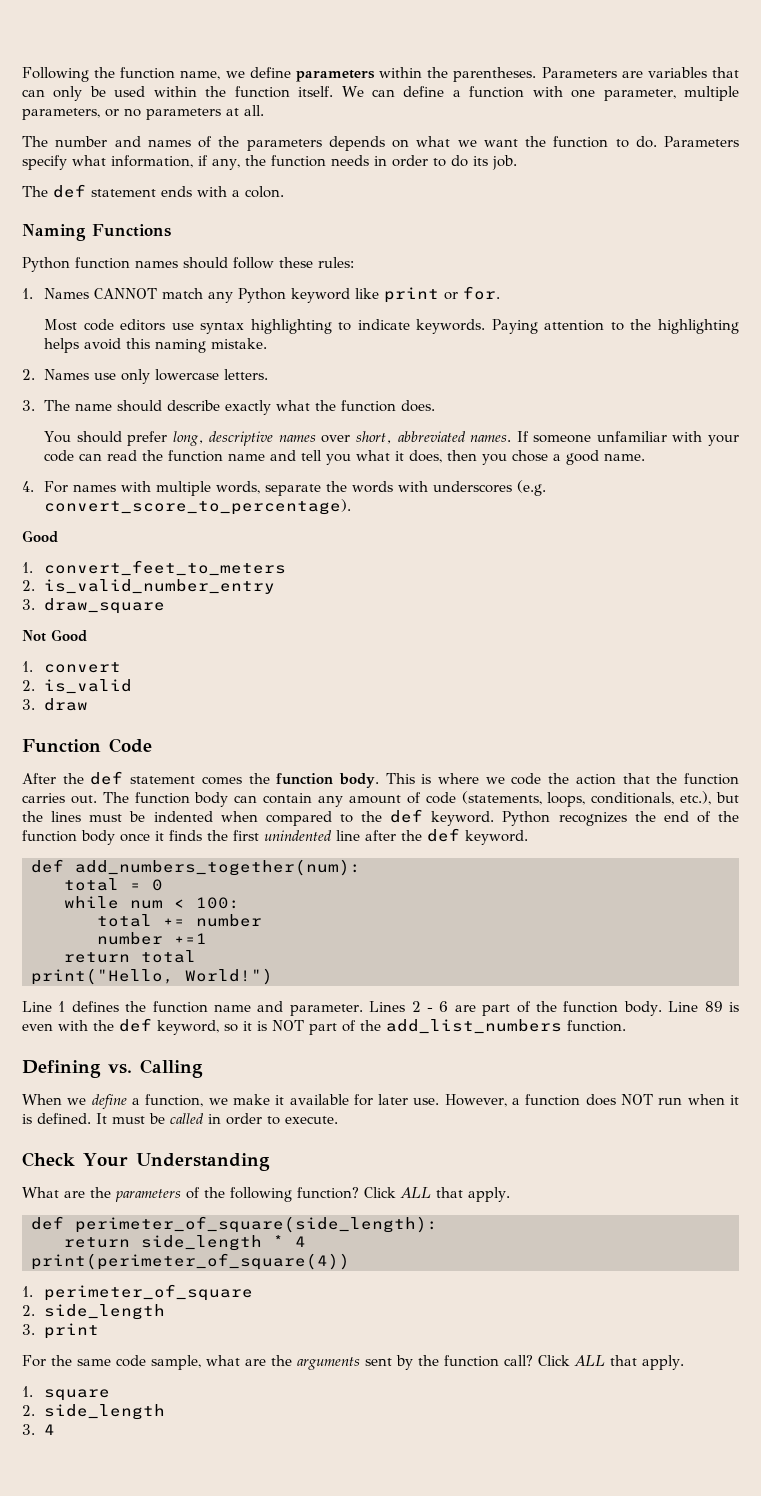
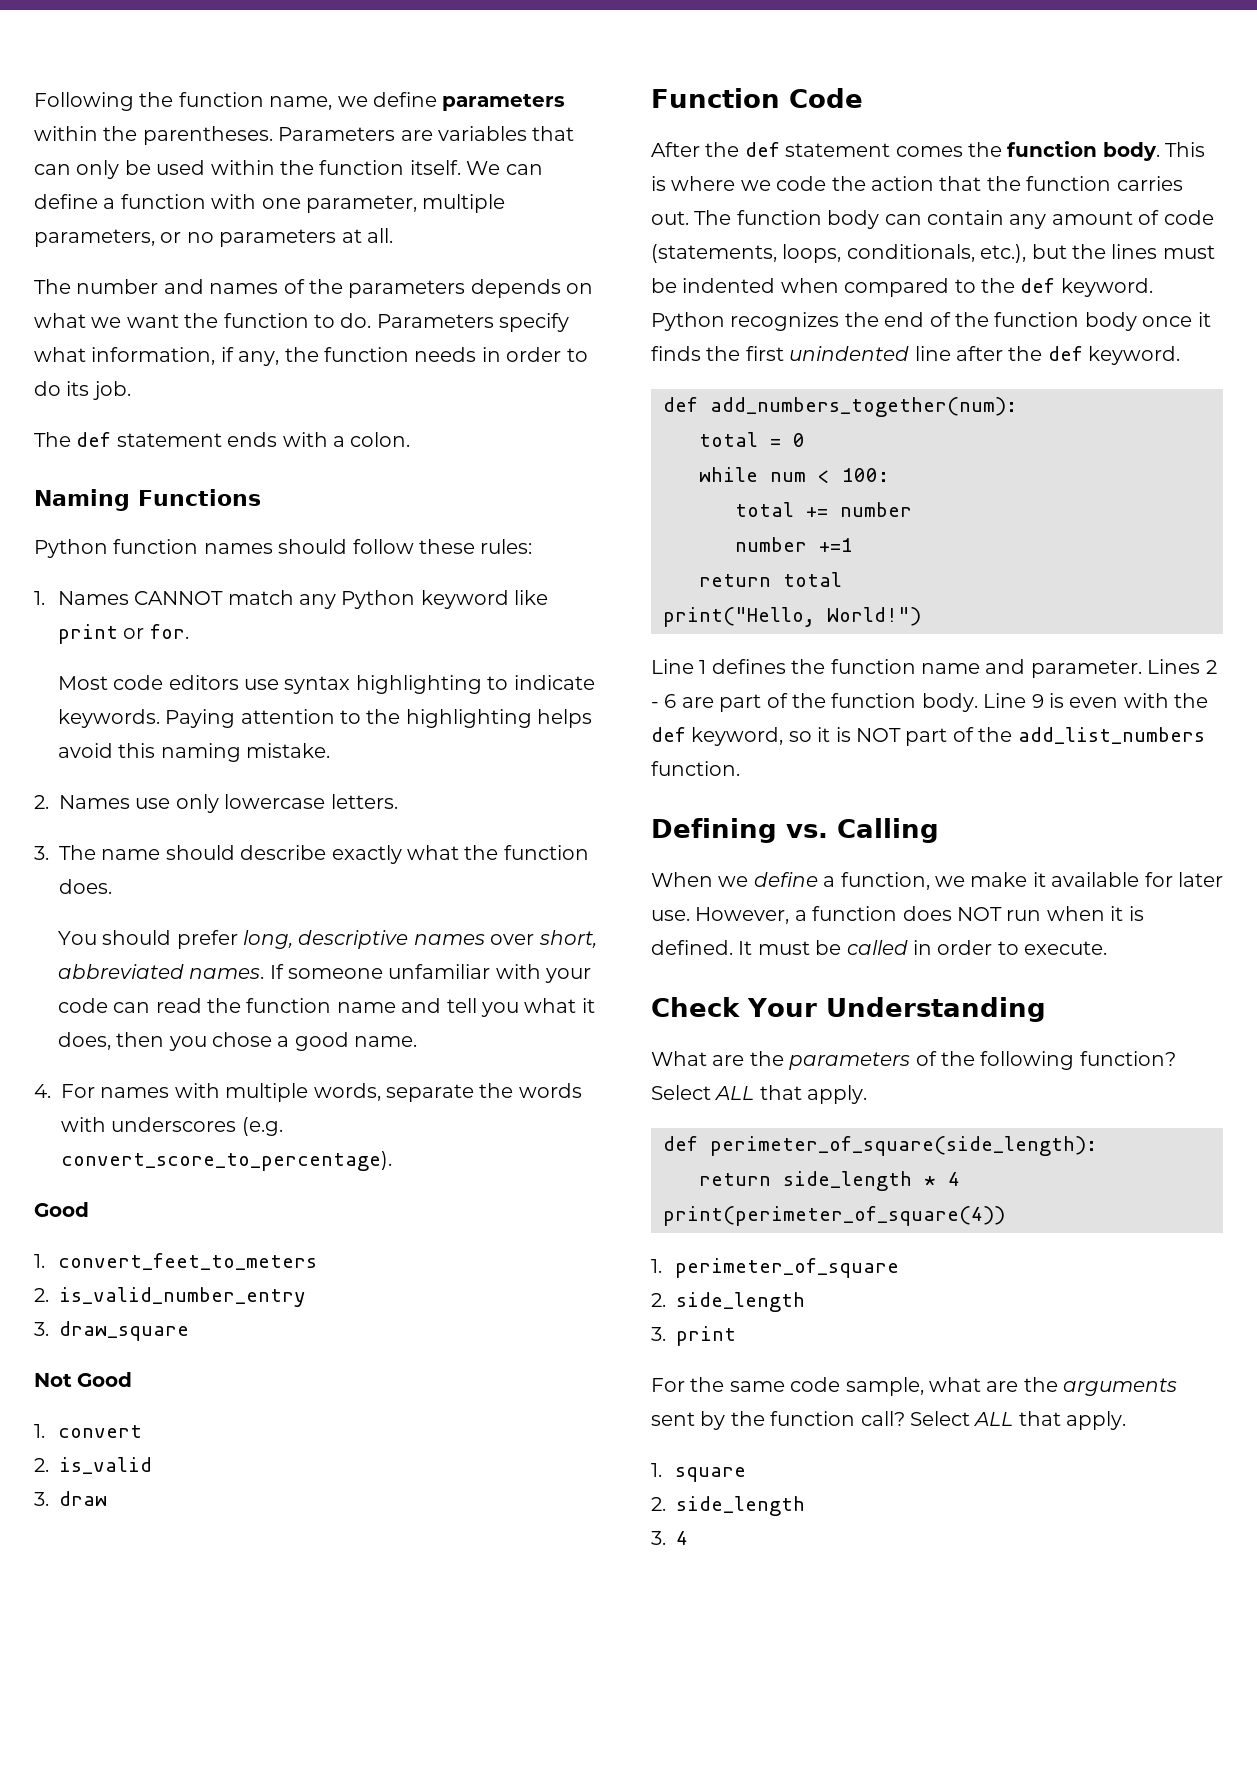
[704,1001,723,1012] 89 -> [1031,694,1044,708] 9
[364,1187,396,1198] Click -> [651,1085,711,1100] Select
[538,1355,570,1366] Click -> [910,1411,970,1426] Select

